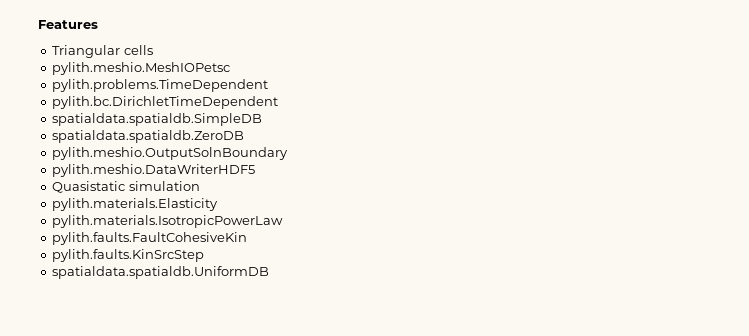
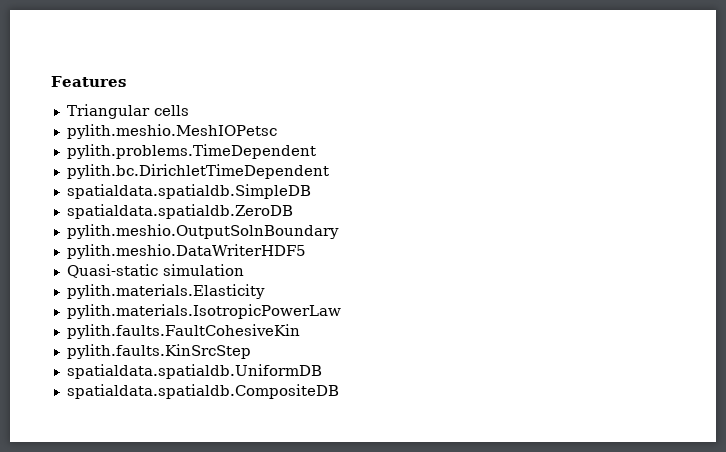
[52,181,126,193] Quasistatic -> [66,264,158,278] Quasi-static
(270, 272) none -> [66,384,339,399] // spatialdata.spatialdb.CompositeDB

